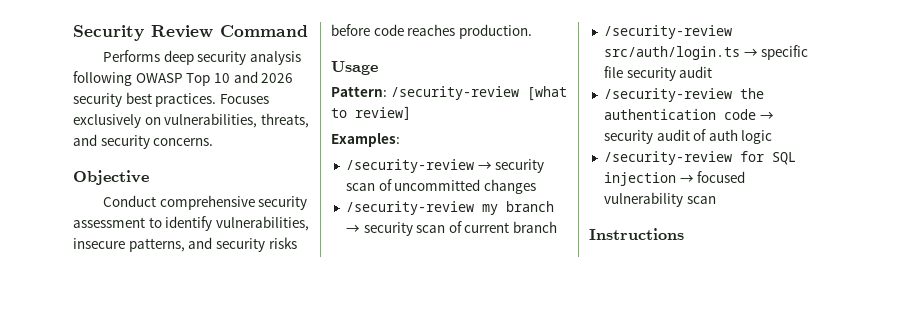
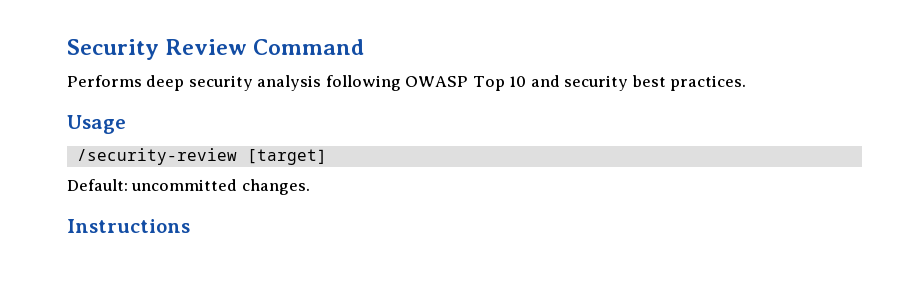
[261,73,294,83] 2026 -> (560, 81) none
[219,94,269,104] [73,113,309,128] [73,134,214,149] [73,170,149,185] [103,195,308,210] [73,216,309,231] [73,237,297,252] [331,24,532,39] [331,61,378,75] [331,86,567,101] [331,106,411,120] [331,133,400,147] [345,159,545,173] [345,179,536,194] [345,201,554,215] [345,221,558,236] [603,25,732,39] [603,45,809,60] [603,66,713,81] [603,88,764,102] [603,109,774,120] [603,129,773,144] [603,151,796,165] [603,171,746,186] [603,192,716,207] Focuses exclusively on vulnerabilities, threats, and security concerns. // Objective // Conduct comprehensive security assessment to identify vulnerabilities, insecure patterns, and security risks before code reaches production. // Usage // Pattern: /security-review [what to review] // Examples: // /security-review → security scan of uncommitted changes // /security-review my branch → security scan of current branch // /security-review src/auth/login.ts → specific file security audit // /security-review the authentication code → security audit of auth logic // /security-review for SQL injection → focused vulnerability scan -> [67,115,126,134] [76,148,327,165] [67,179,310,195] // Usage // /security-review [target] // Default: uncommitted changes.

